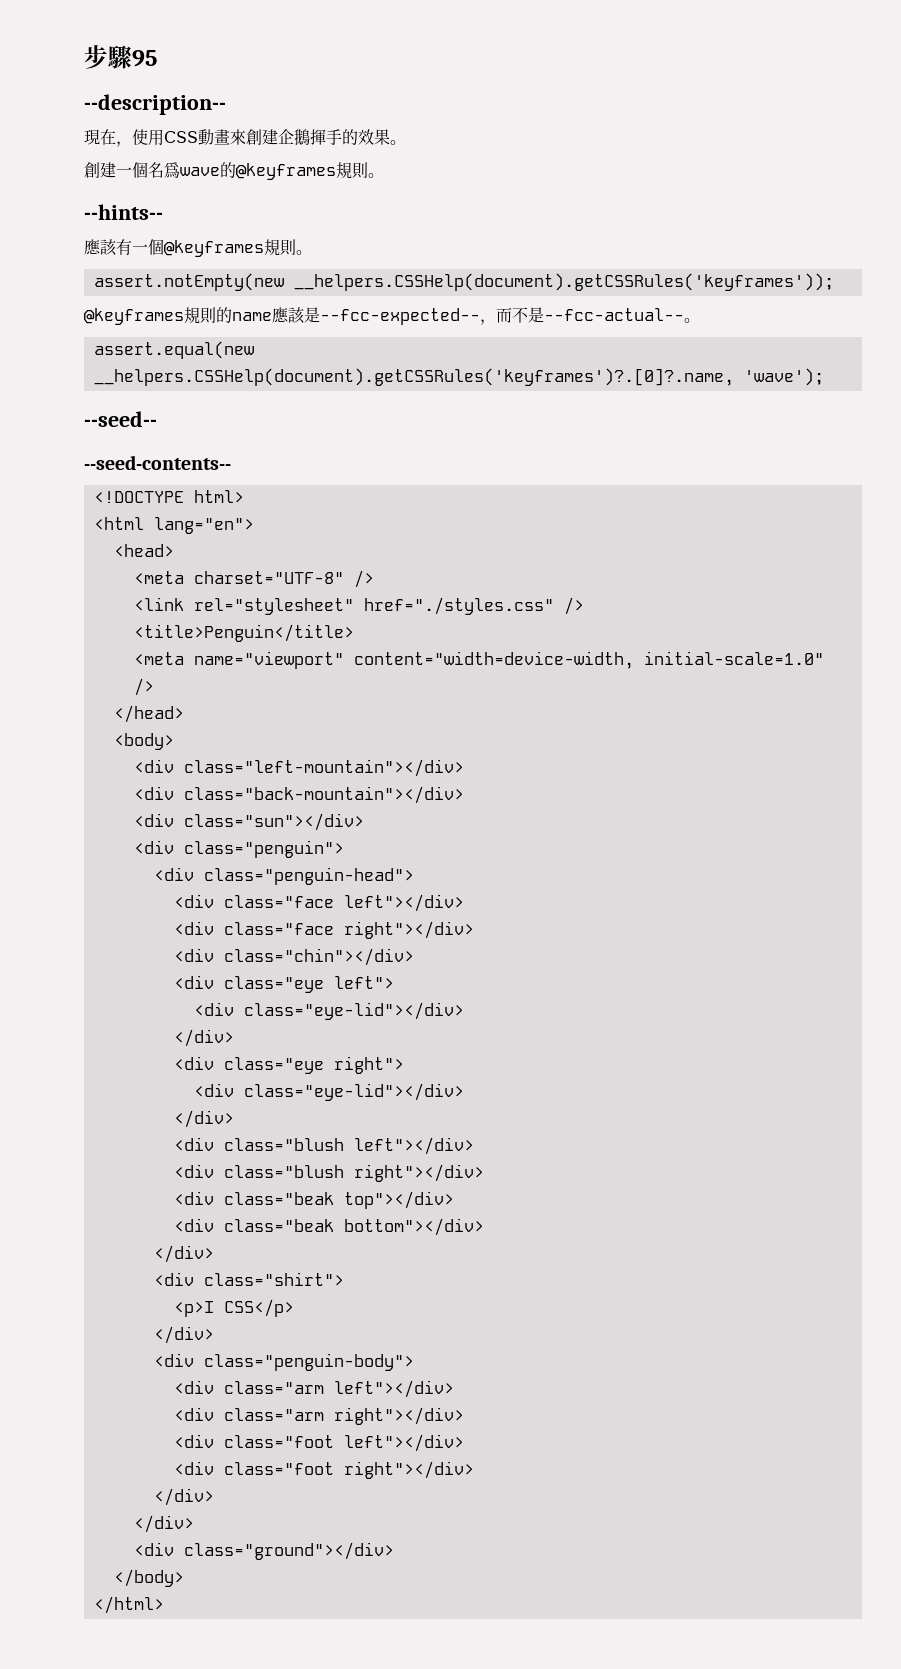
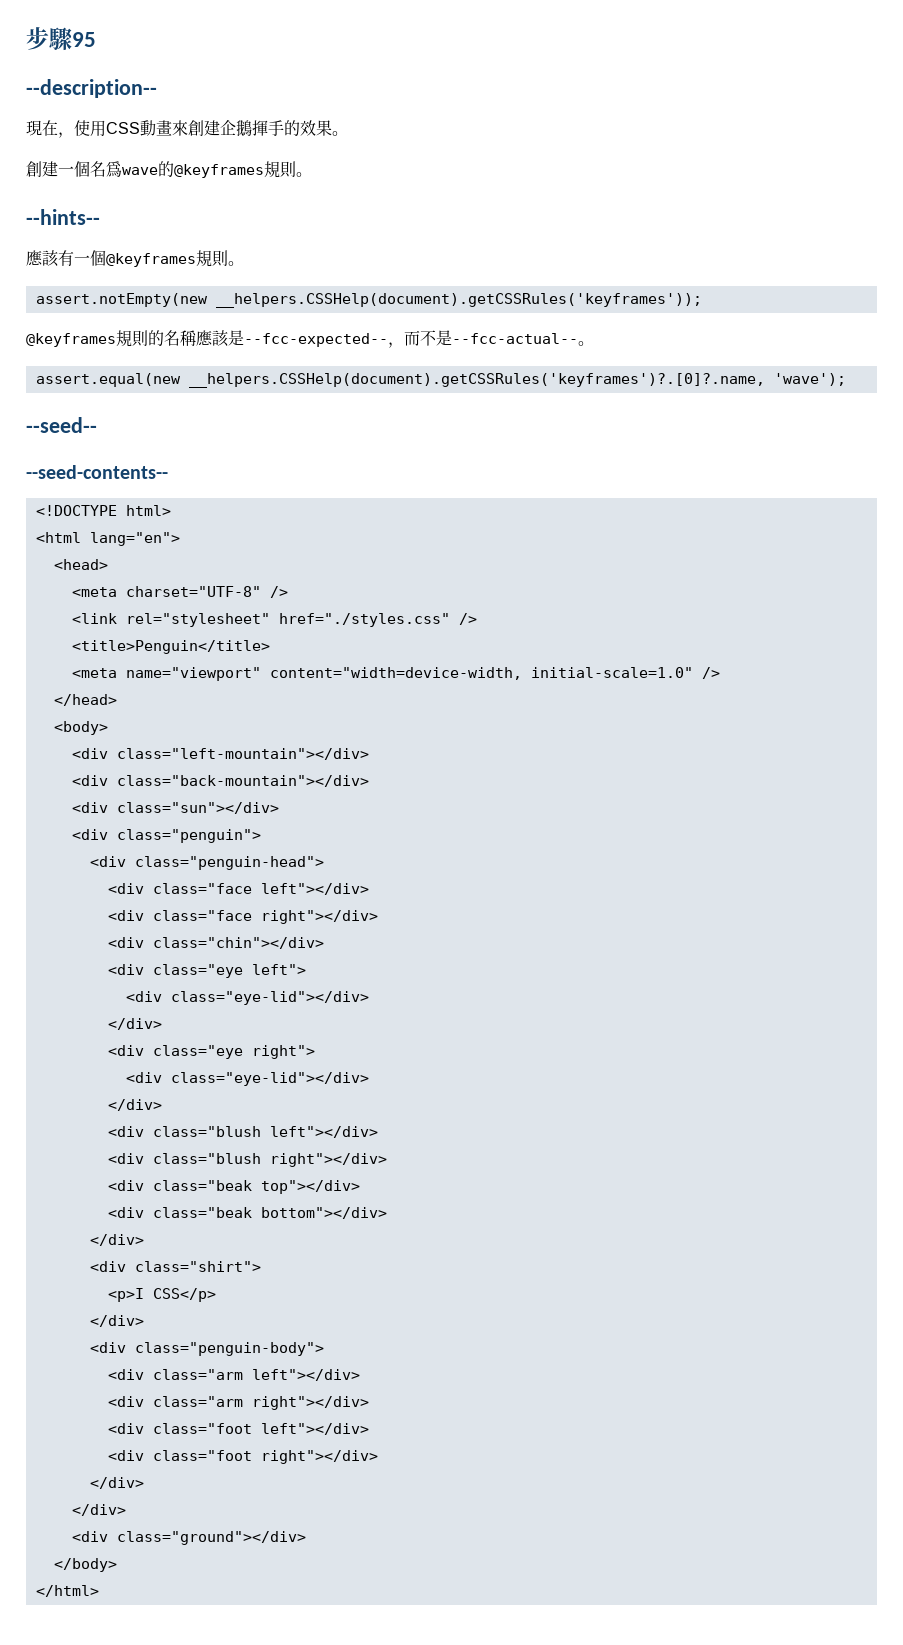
[232,312,272,321] name -> [164,330,197,347] 名稱

